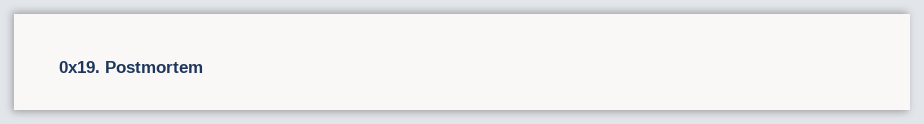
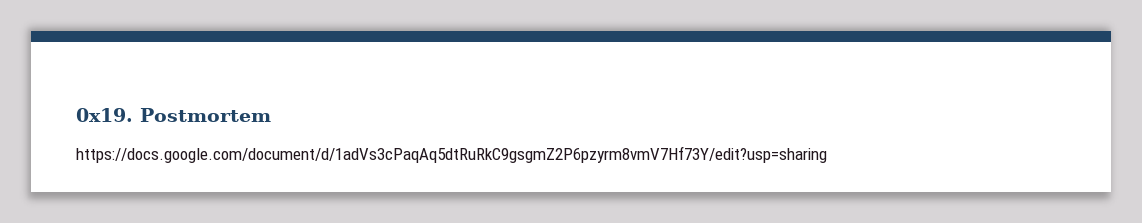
(203, 67) none -> [76,146,827,163] // https://docs.google.com/document/d/1adVs3cPaqAq5dtRuRkC9gsgmZ2P6pzyrm8vmV7Hf73Y/edit?usp=sharing

